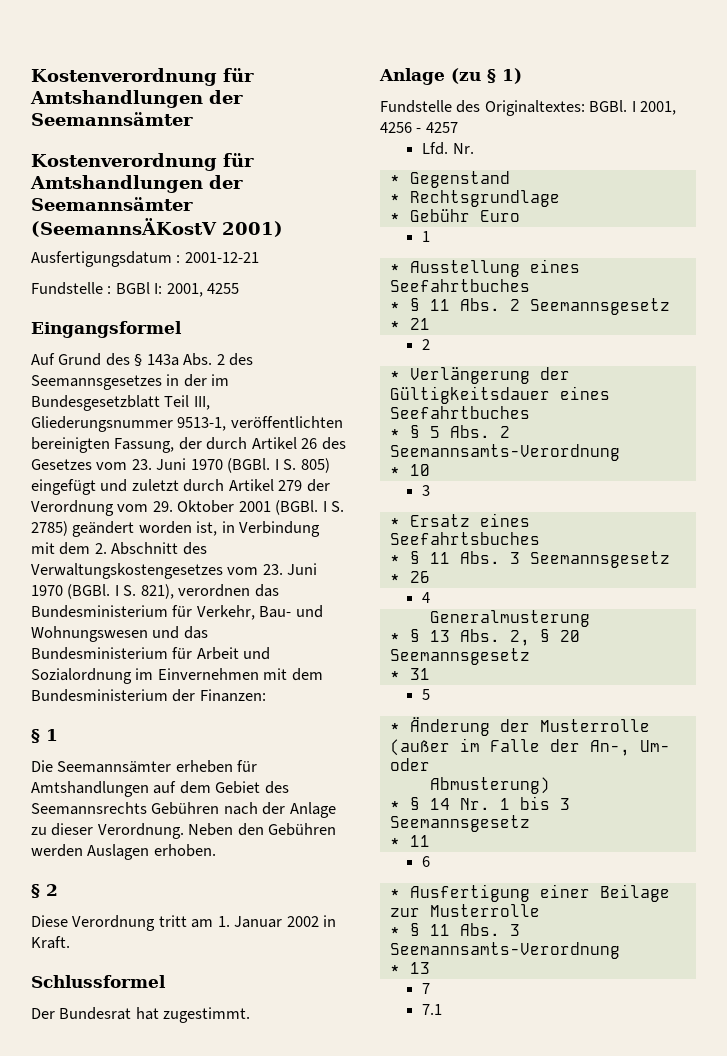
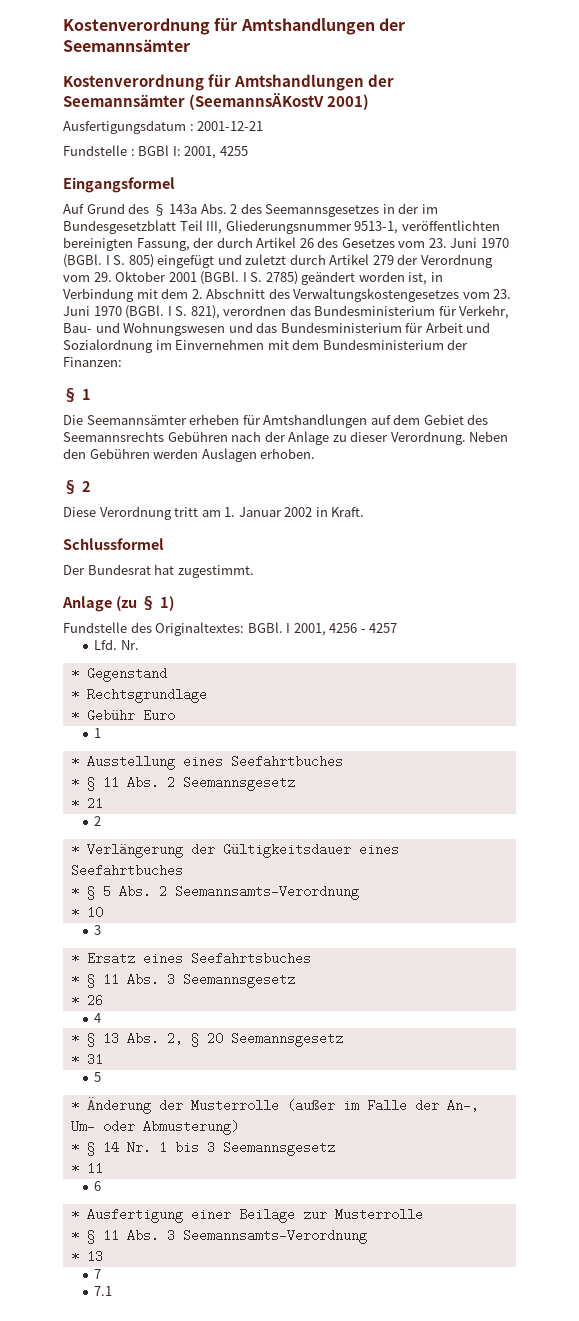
[429,610,590,627] // Generalmusterung -> (102, 1018) none
(430, 764) // -> (135, 1126) none

